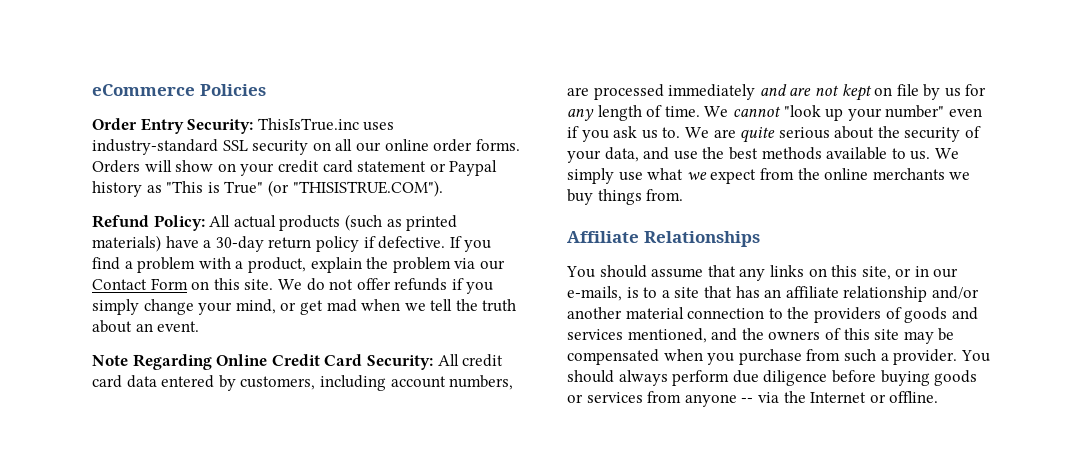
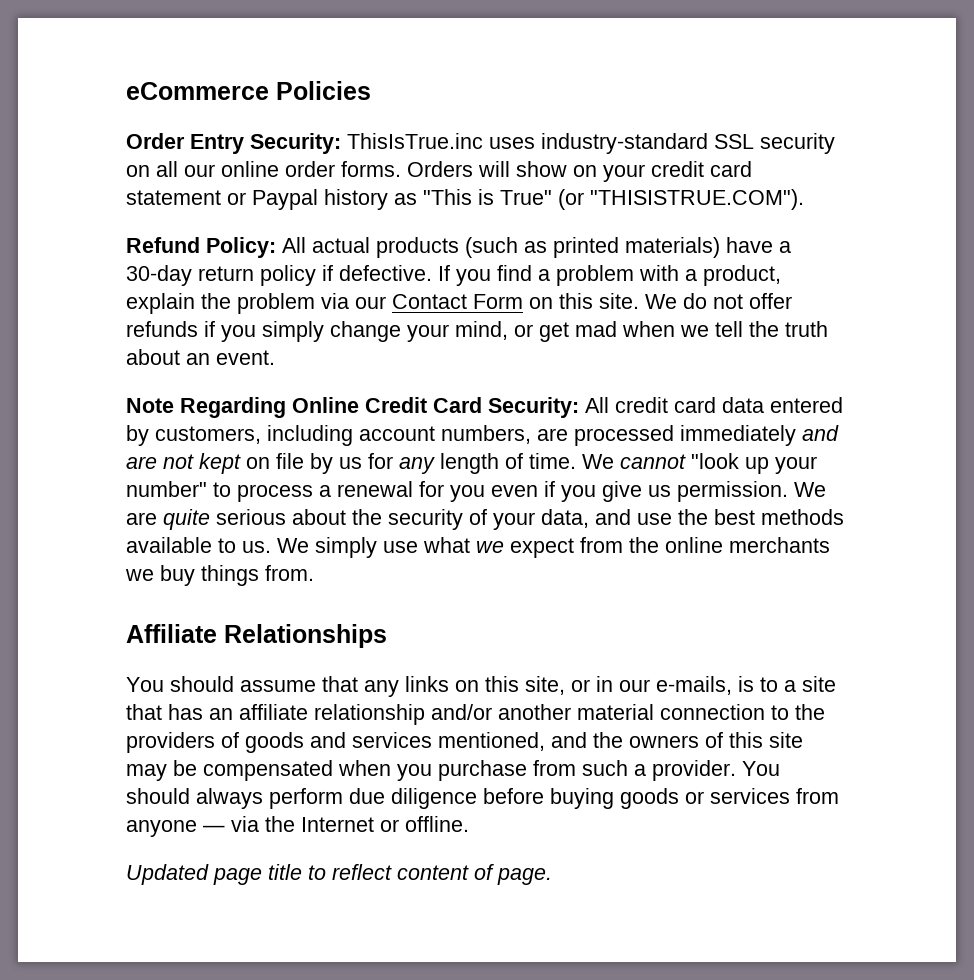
[948,108,982,117] [567,126,681,142] even if you ask us to. -> [213,481,788,502] to process a renewal for you even if you give us permission.
[741,398,754,403] -- -> [203,825,225,832] —
(939, 397) none -> [126,864,552,885] // Updated page title to reflect content of page.

